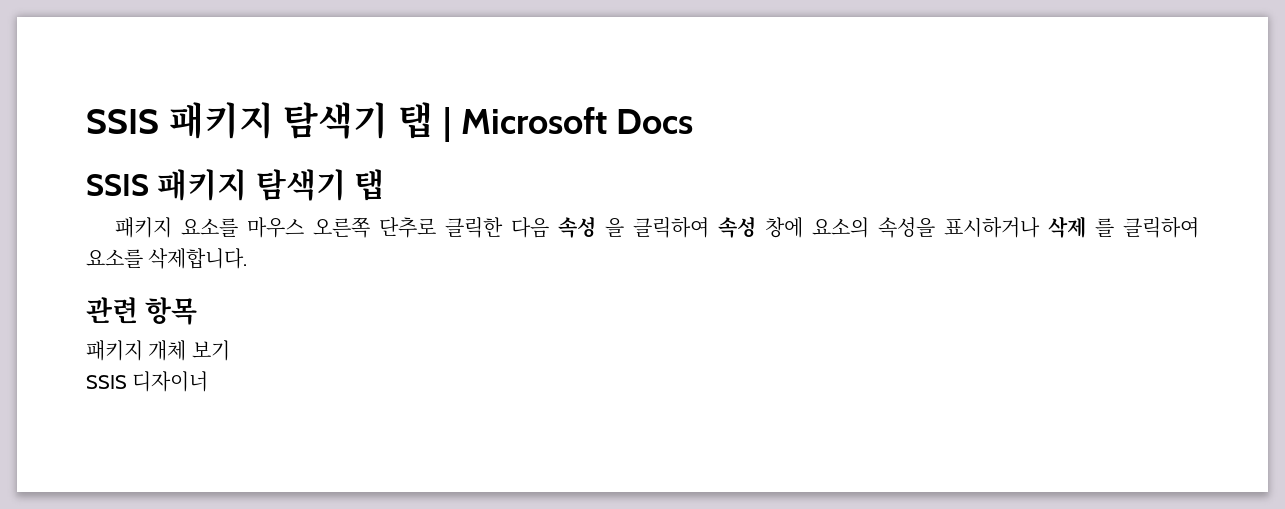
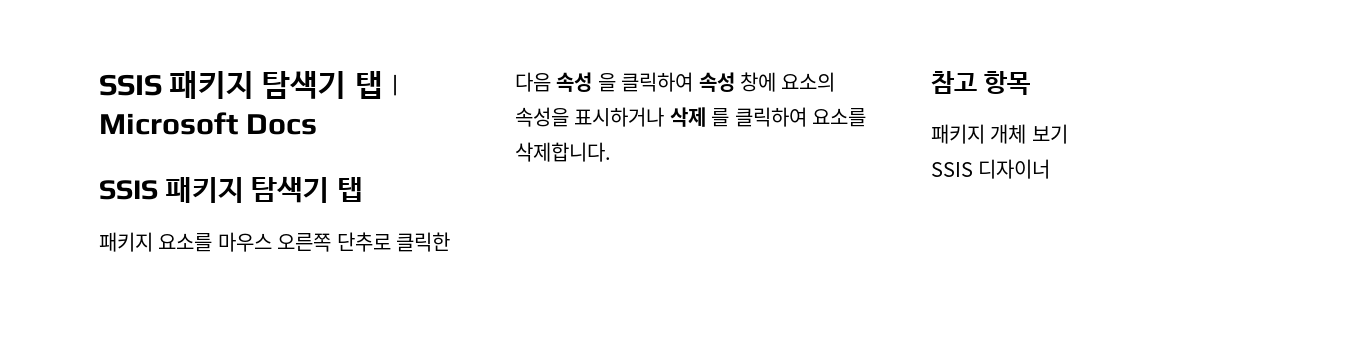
[86,297,138,324] 관련 -> [931,71,977,94] 참고

